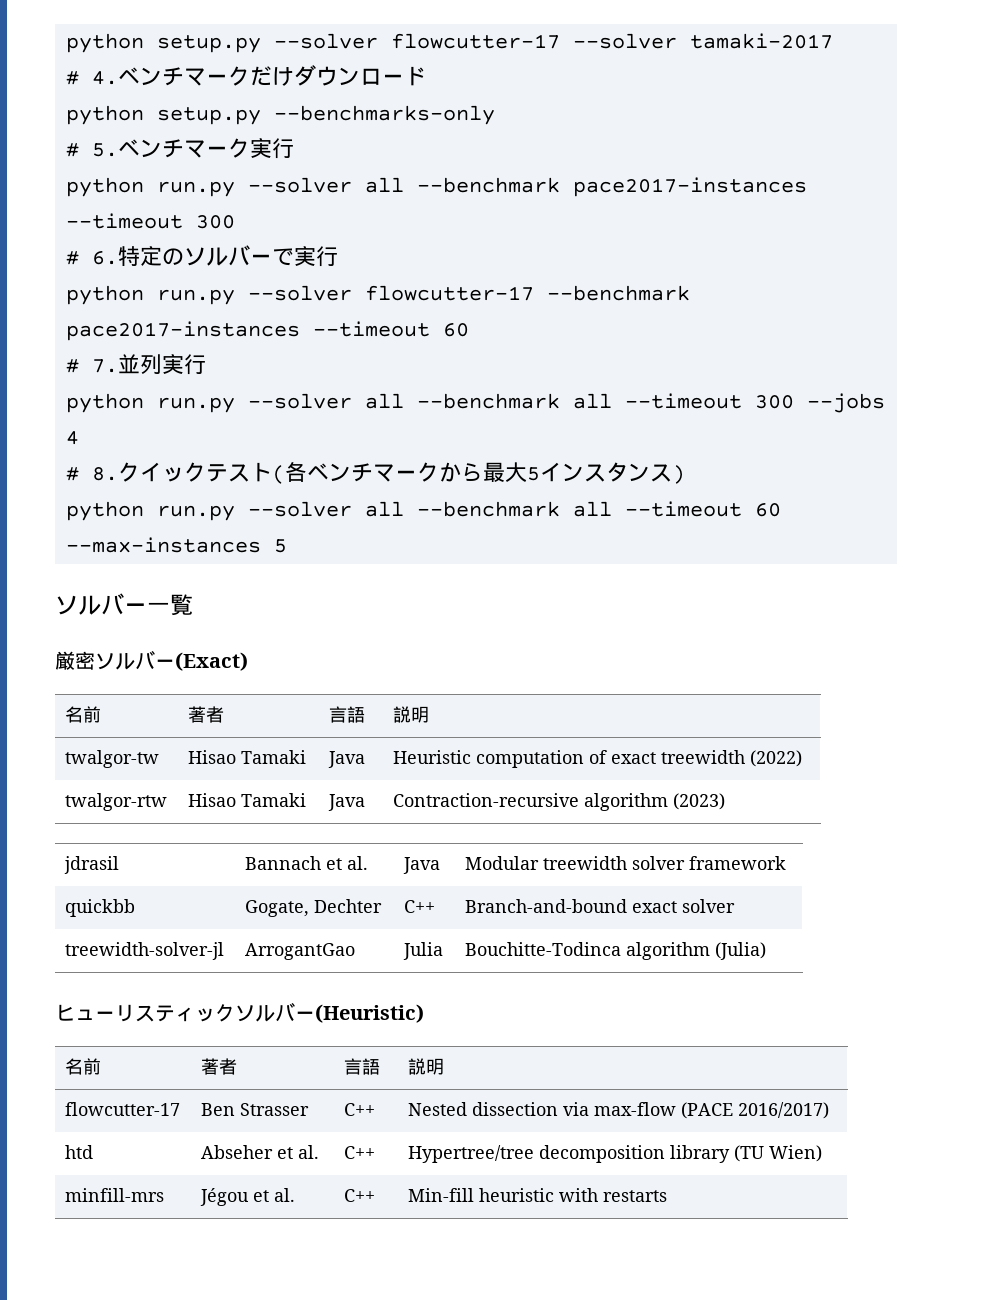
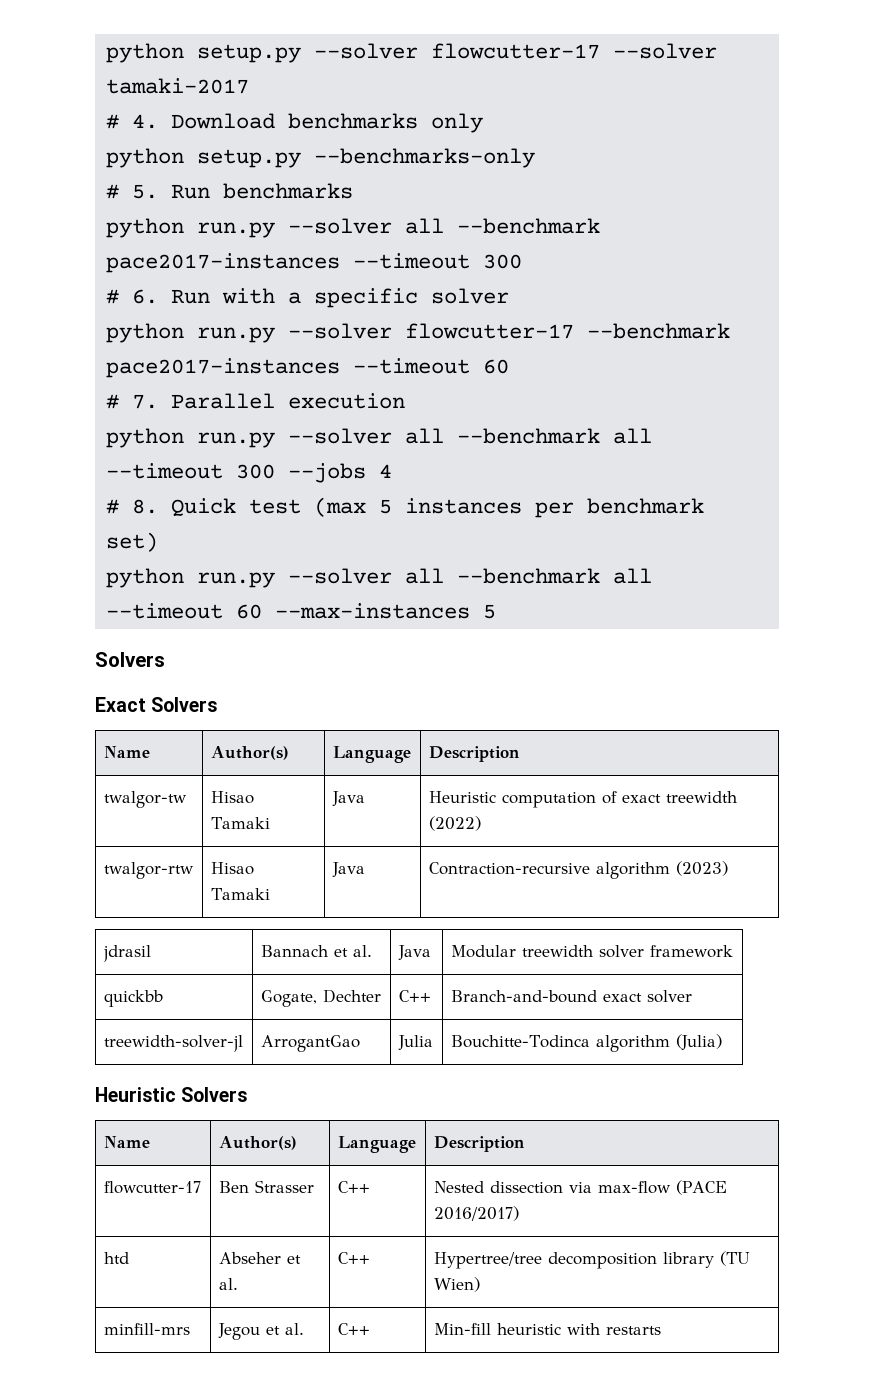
[117,65,426,86] ベンチマークだけダウンロード -> [171,113,484,133] Download benchmarks only
[117,138,294,159] ベンチマーク実行 -> [171,183,354,199] Run benchmarks
[117,245,338,267] 特定のソルバーで実行 -> [171,288,510,308] Run with a specific solver
[117,354,206,375] 並列実行 -> [171,393,406,409] Parallel execution
[117,462,685,484] クイックテスト(各ベンチマークから最大5インスタンス) -> [171,497,705,518] [106,532,159,552] Quick test (max 5 instances per benchmark set)
[55,593,193,616] [55,650,248,671] [65,706,102,723] [188,706,225,723] [329,706,366,723] [393,706,430,723] ソルバー一覧 // 厳密ソルバー(Exact) // 名前 | 著者 | 言語 | 説明 -> [95,652,165,667] [95,697,218,712] [103,746,150,758] [210,746,289,760] [332,746,411,763] [428,746,520,762] Solvers // Exact Solvers // Name | Author(s) | Language | Description
[55,1002,424,1023] [65,1058,102,1075] [201,1058,238,1075] [344,1058,381,1075] [408,1058,445,1075] ヒューリスティックソルバー(Heuristic) // 名前 | 著者 | 言語 | 説明 -> [95,1087,248,1102] [103,1136,150,1148] [218,1136,297,1150] [337,1136,416,1153] [433,1136,525,1152] Heuristic Solvers // Name | Author(s) | Language | Description
[200,1188,250,1206] Jégou -> [217,1323,260,1340] Jegou

